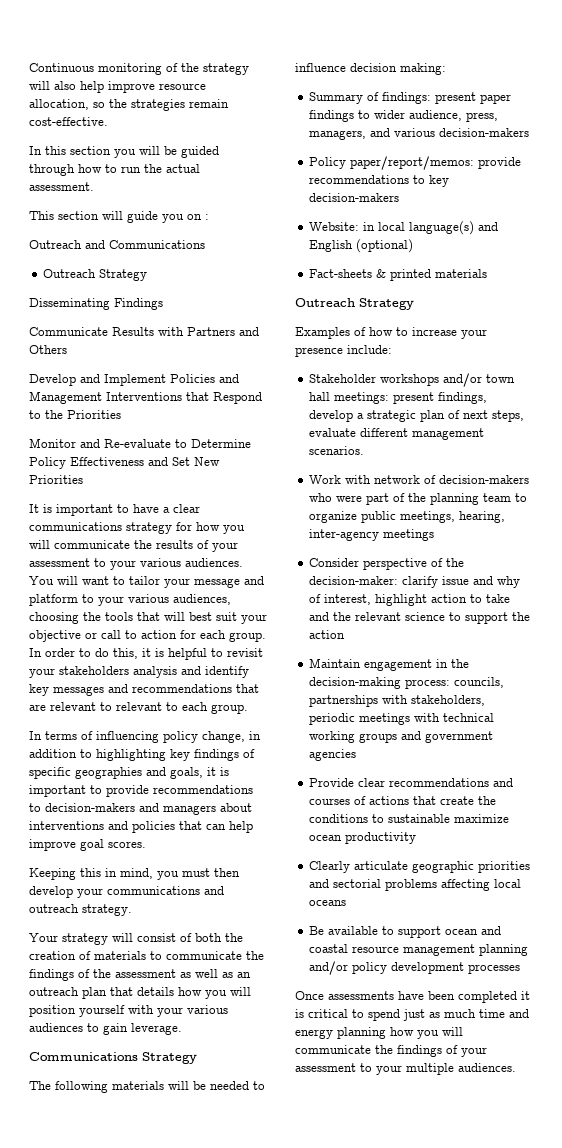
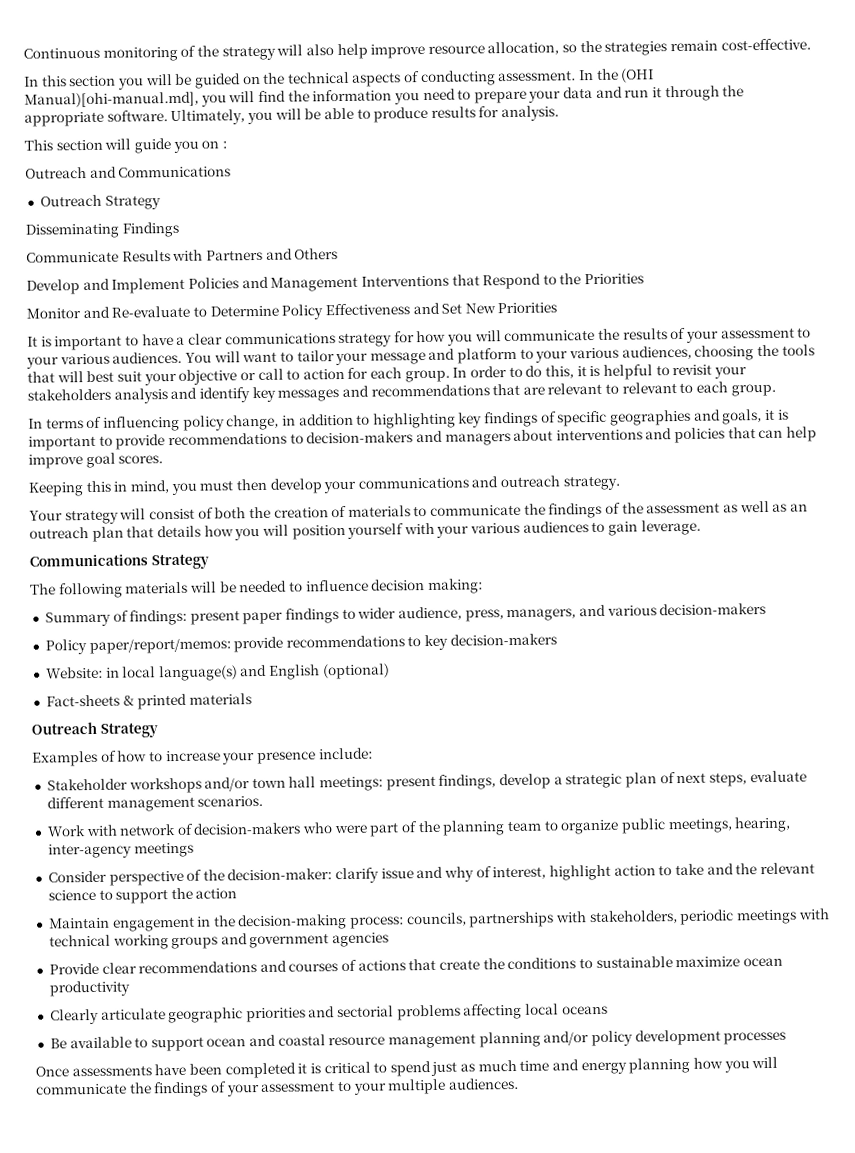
[29,164,200,176] [29,182,94,191] through how to run the actual assessment. -> [242,68,655,87] [24,85,745,108] [24,105,560,127] on the technical aspects of conducting assessment. In the (OHI Manual)[ohi-manual.md], you will find the information you need to prepare your data and run it through the appropriate software. Ultimately, you will be able to produce results for analysis.

